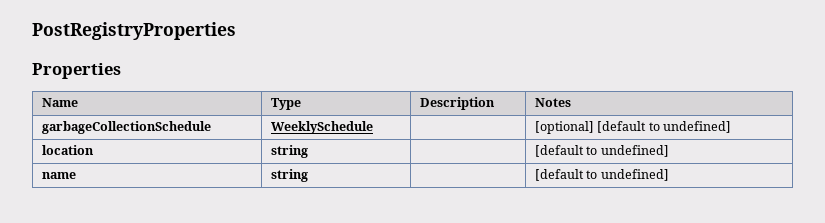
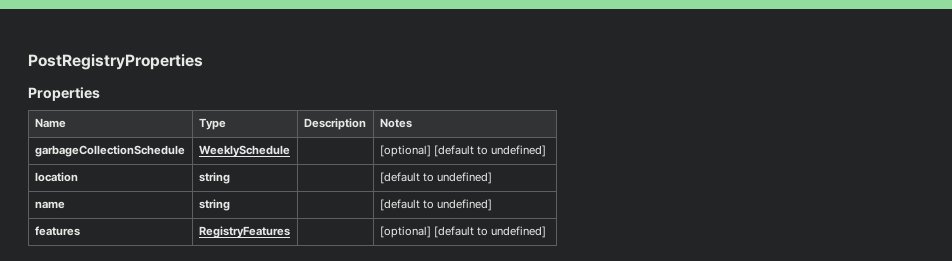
(669, 175) none -> [34,226,80,236] [198,226,290,238] [379,226,546,238] // features | RegistryFeatures | | [optional] [default to undefined]

